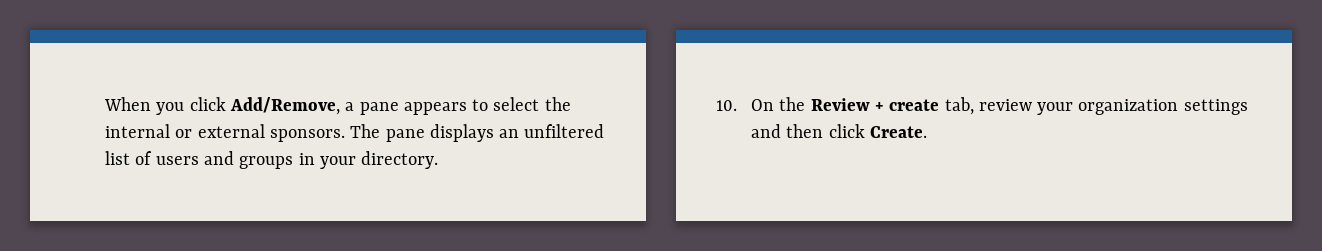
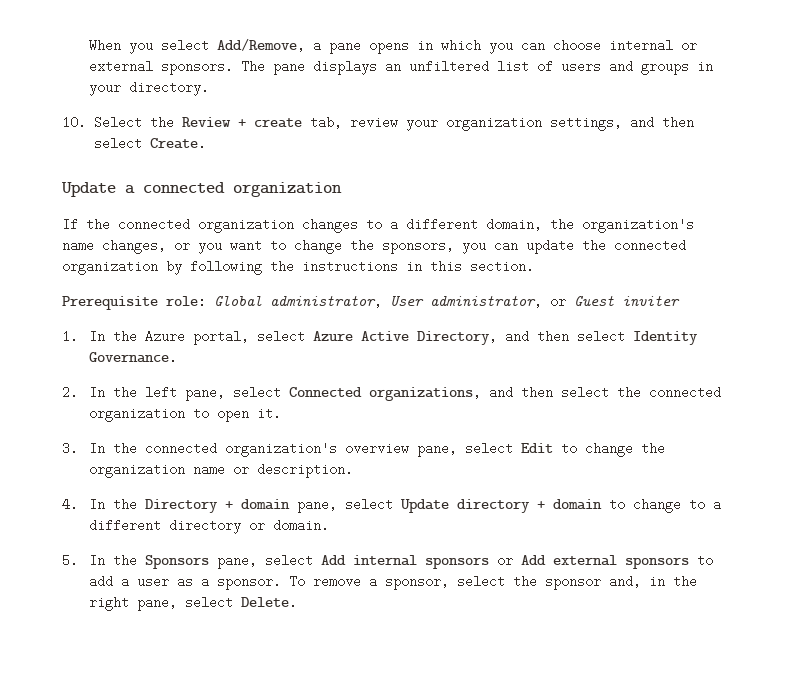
[189,97,226,111] click -> [160,39,209,52] select
[403,97,571,115] appears to select the -> [368,39,601,54] opens in which you can choose
[751,99,775,111] On -> [93,116,142,129] Select
[1183,99,1248,115] [751,124,865,138] settings and then click -> [549,116,694,131] [93,137,142,150] settings, and then select
(927, 132) none -> [61,182,342,197] [62,218,694,233] [62,239,686,254] [62,260,534,275] [62,295,680,310] [62,330,698,345] [88,351,177,364] [62,386,721,401] [88,407,281,422] [62,442,665,457] [88,463,353,478] [62,498,721,513] [88,519,329,534] [62,554,713,569] [88,575,697,590] [88,596,297,611] // Update a connected organization // If the connected organization changes to a different domain, the organization's name changes, or you want to change the sponsors, you can update the connected organization by following the instructions in this section. // Prerequisite role: Global administrator, User administrator, or Guest inviter // 1. In the Azure portal, select Azure Active Directory, and then select Identity Governance. // 2. In the left pane, select Connected organizations, and then select the connected organization to open it. // 3. In the connected organization's overview pane, select Edit to change the organization name or description. // 4. In the Directory + domain pane, select Update directory + domain to change to a different directory or domain. // 5. In the Sponsors pane, select Add internal sponsors or Add external sponsors to add a user as a sponsor. To remove a sponsor, select the sponsor and, in the right pane, select Delete.

